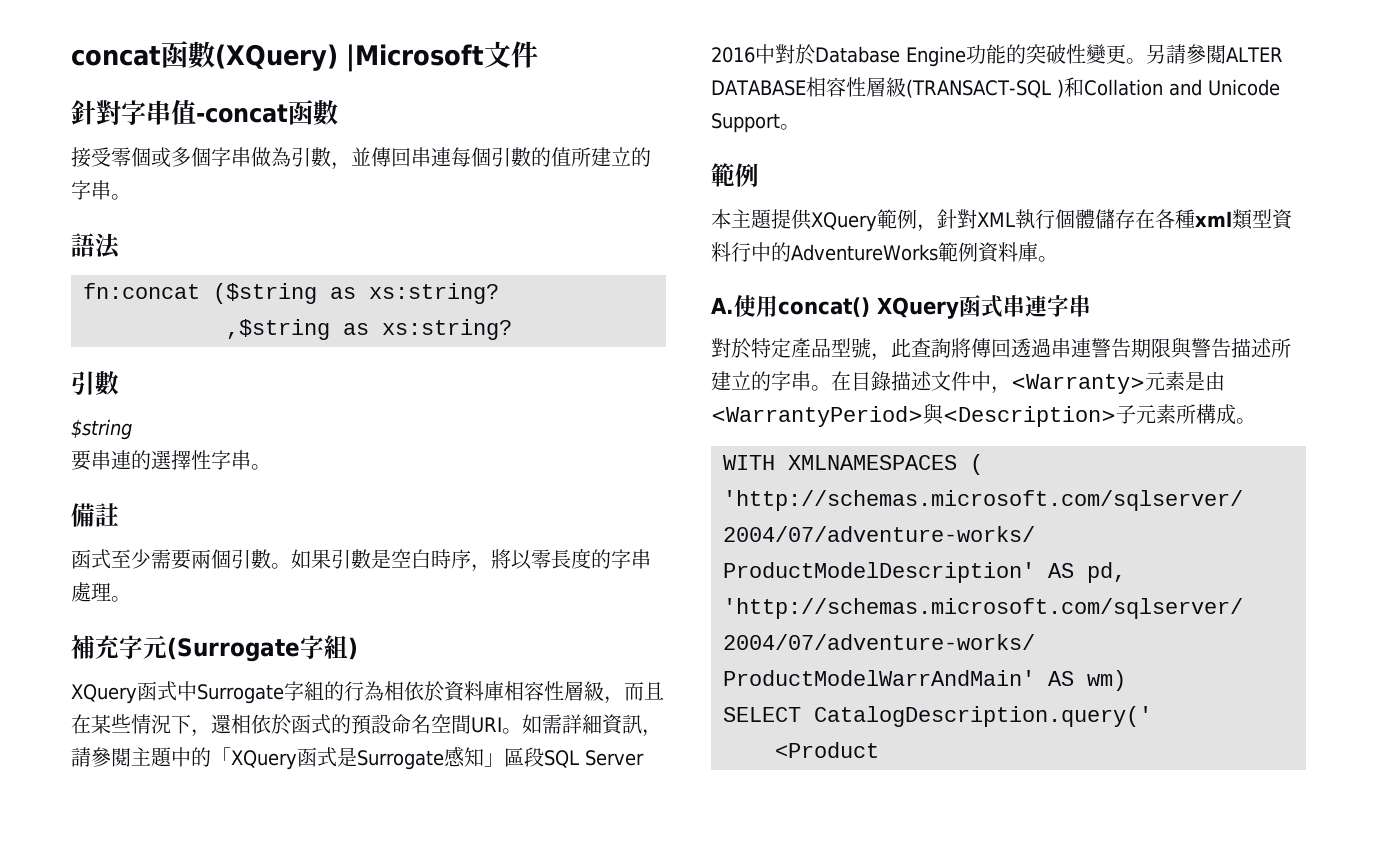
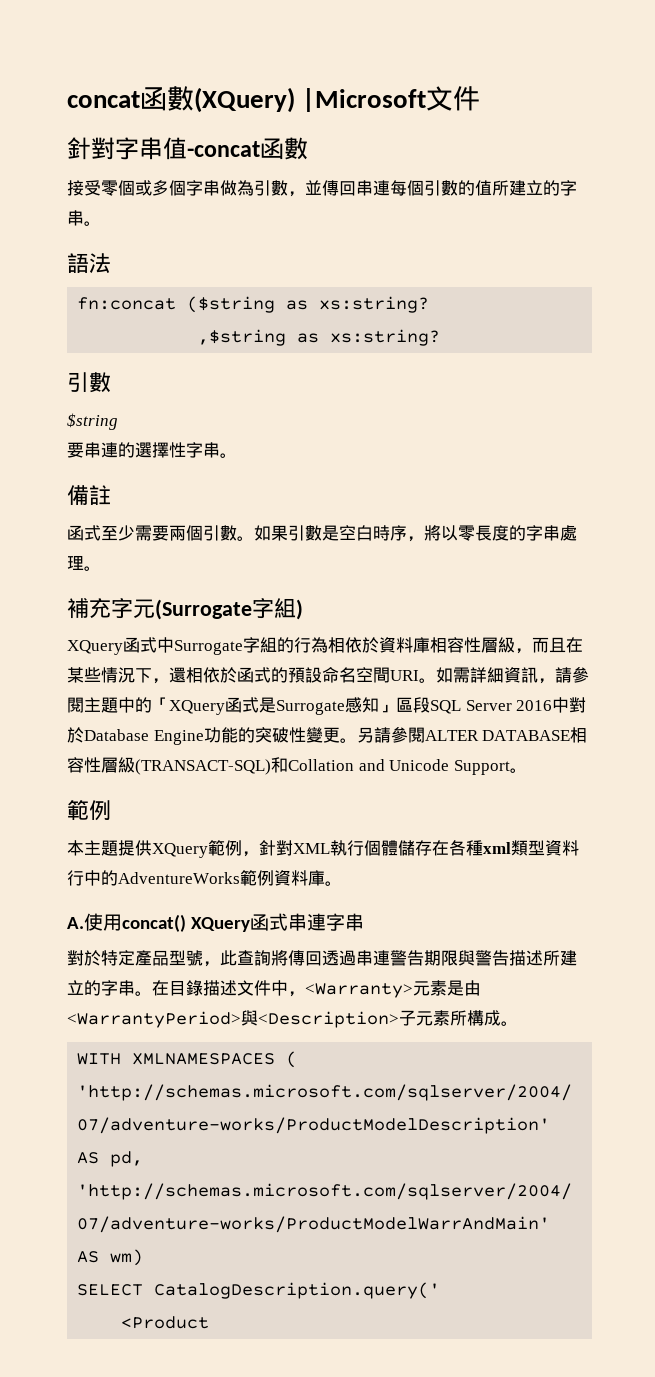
[905,79,1064,98] (TRANSACT-SQL ) -> [135,759,271,775] (TRANSACT-SQL)

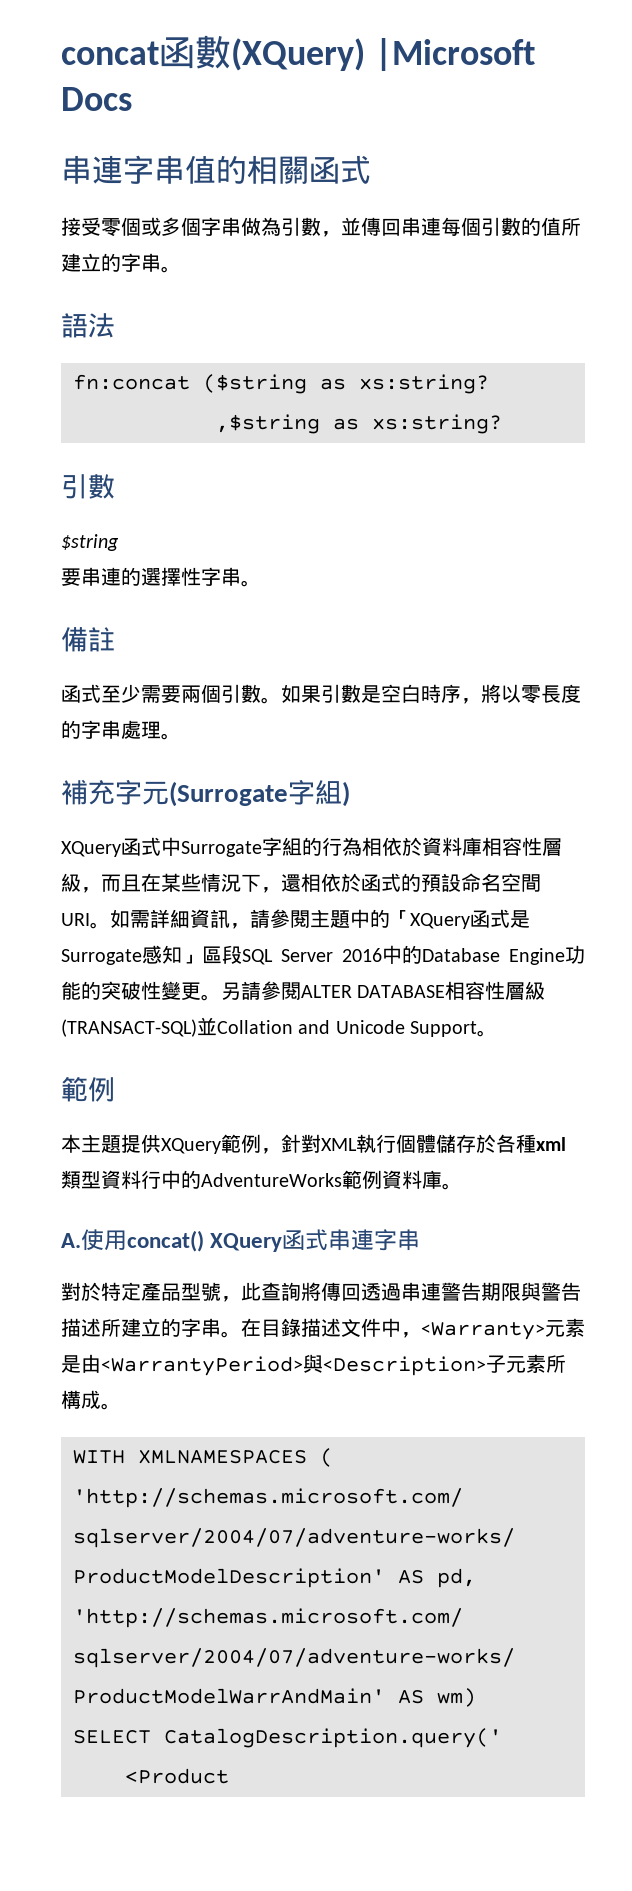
[426,86,481,111] [67,137,308,160] 文件 // 針對字串值-concat函數 -> [61,87,132,111] [61,155,371,184] Docs // 串連字串值的相關函式
[569,697,587,713] [67,727,84,743] 對於 -> [402,945,422,964] 的
[271,757,288,773] 和 -> [197,1017,217,1036] 並
[432,840,449,856] 在 -> [476,1134,496,1153] 於

